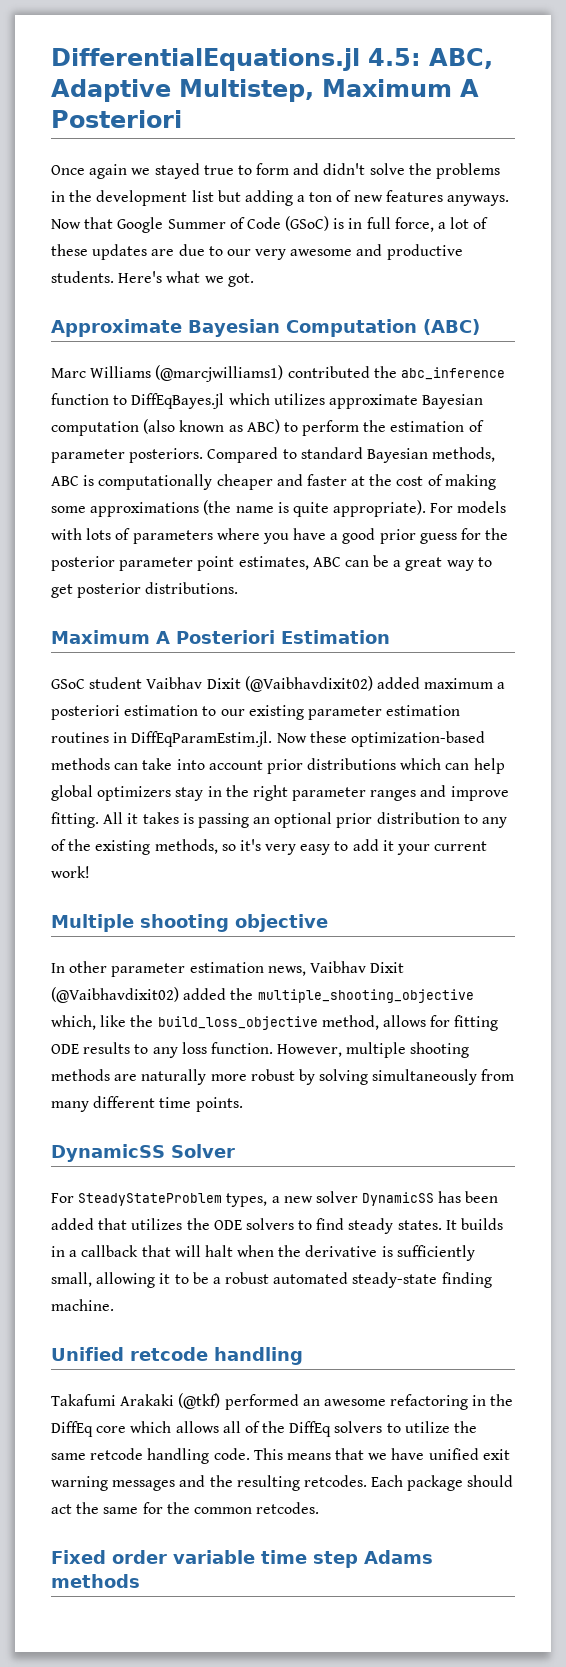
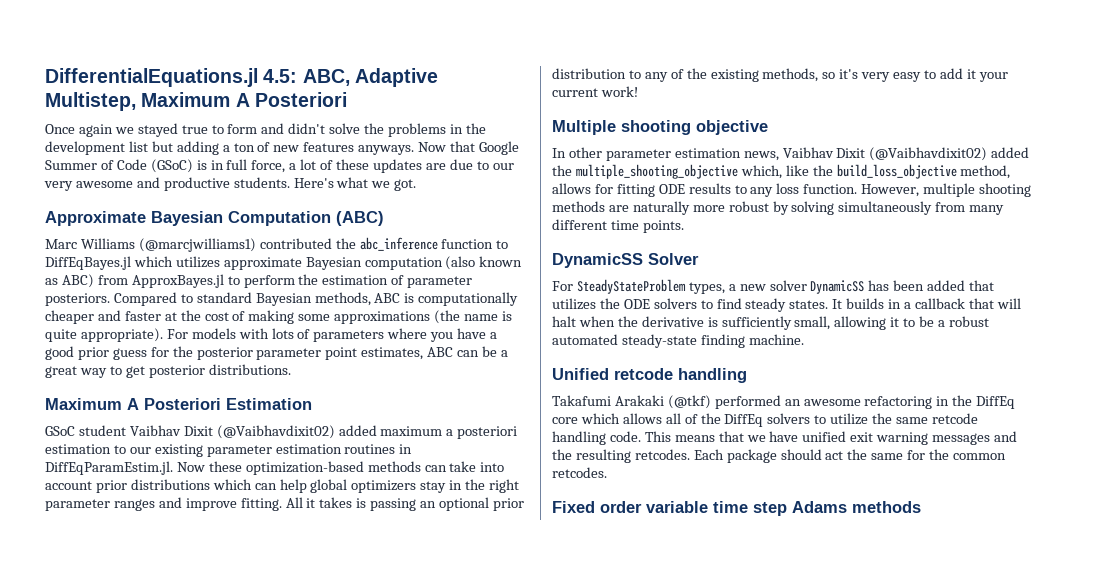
(280, 426) none -> [97,274,224,288] from ApproxBayes.jl

